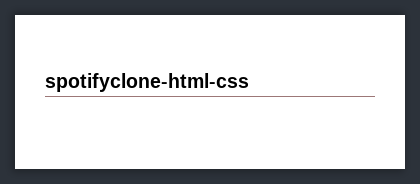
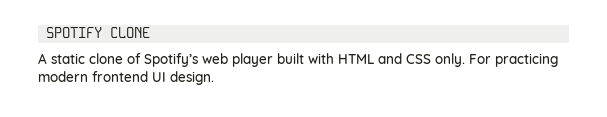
[45,73,249,92] spotifyclone-html-css -> [46,27,151,38] [38,53,558,67] [38,71,214,85] SPOTIFY CLONE // A static clone of Spotify’s web player built with HTML and CSS only. For practicing modern frontend UI design.

